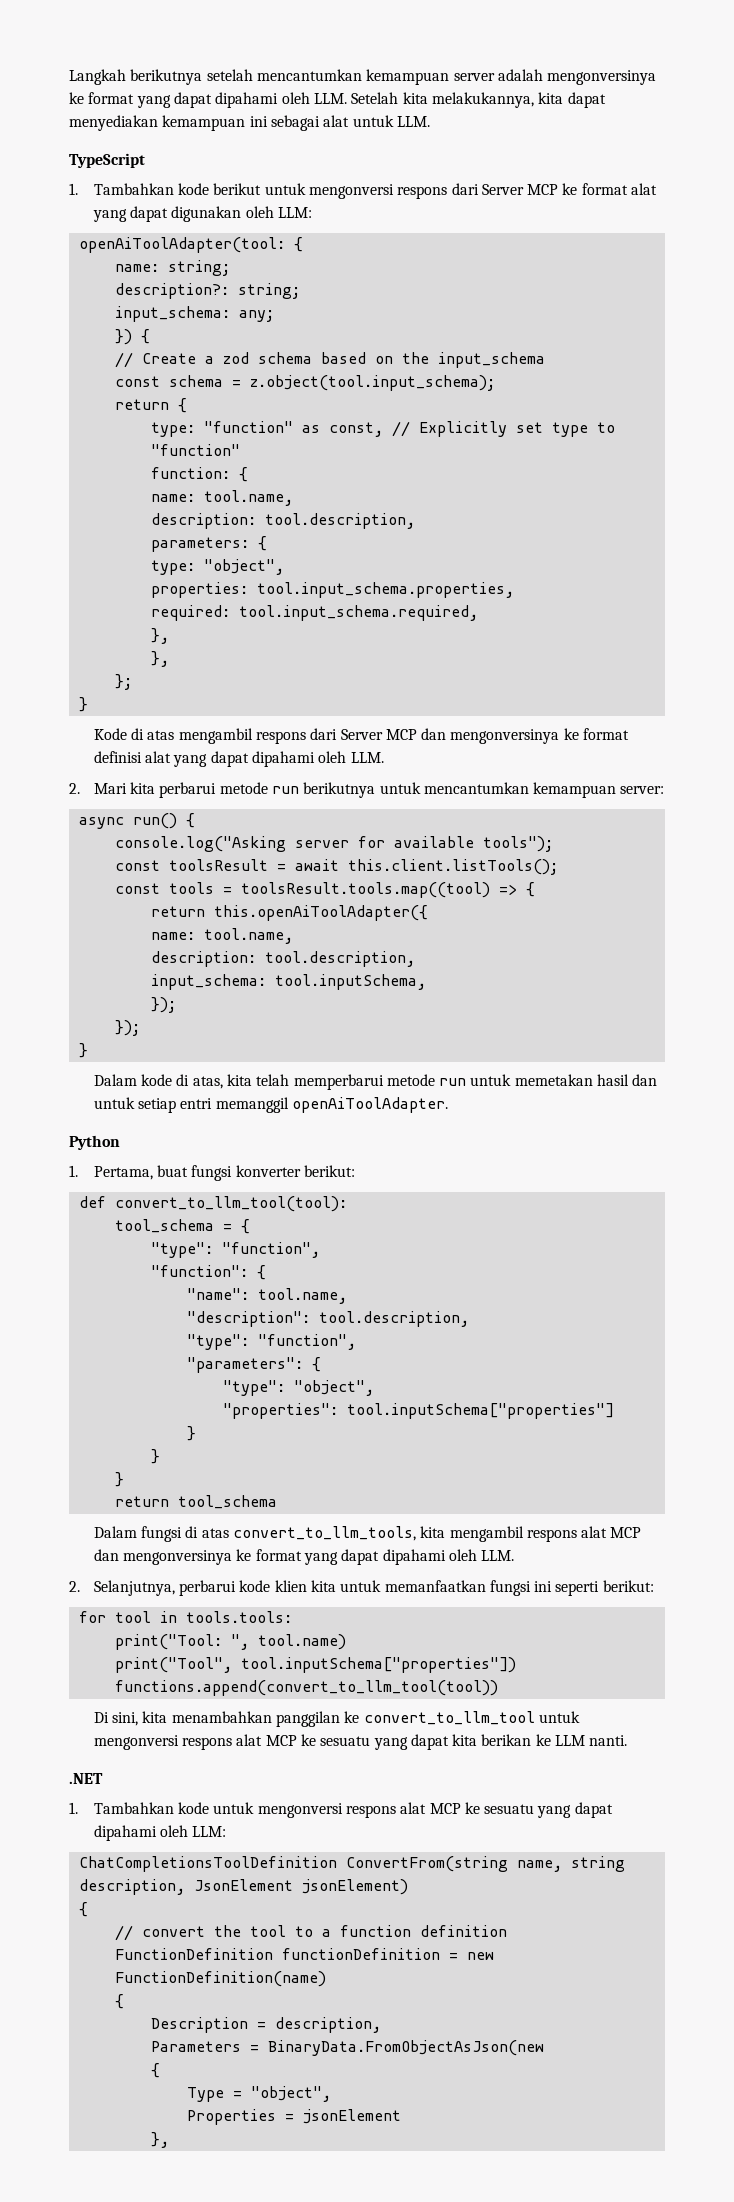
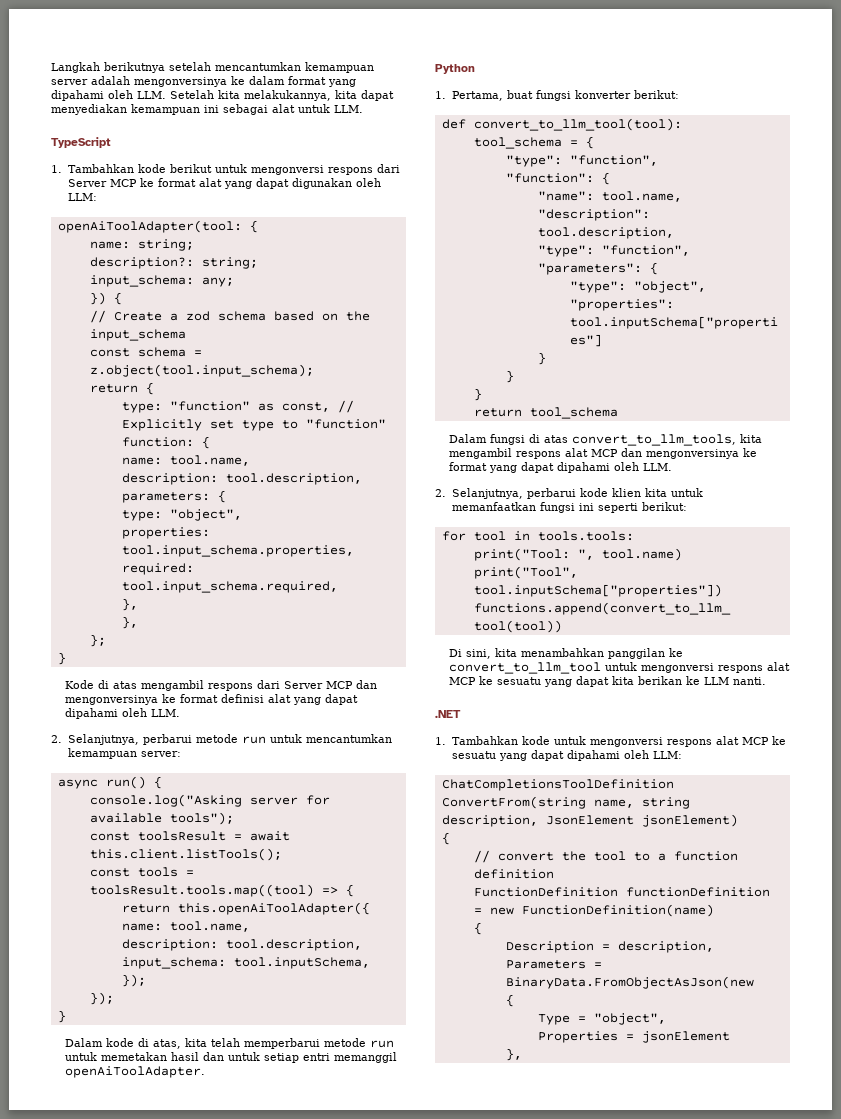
[88,92,212,108] format yang dapat -> [249,76,356,87] dalam format yang
[93,782,155,794] Mari kita -> [67,734,139,745] Selanjutnya,
[303,782,376,798] berikutnya -> (266, 740) none

